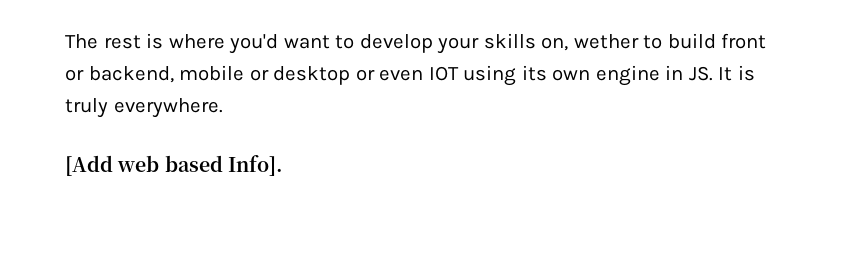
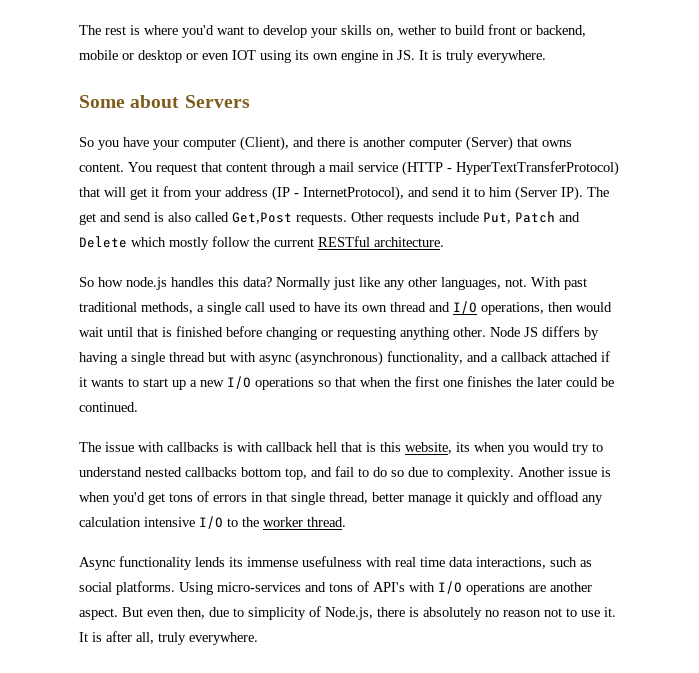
[65,155,283,176] [Add web based Info]. -> [79,95,250,108] [79,136,572,151] [79,161,619,176] [79,186,609,201] [79,211,580,225] [79,236,444,250] [79,277,587,290] [79,301,612,315] [79,326,599,340] [79,351,610,366] [79,376,614,390] [79,402,138,412] [79,442,603,455] [79,466,611,480] [79,491,603,505] [79,516,346,529] [79,556,592,570] [79,581,592,595] [79,606,616,620] [79,631,258,645] Some about Servers // So you have your computer (Client), and there is another computer (Server) that owns content. You request that content through a mail service (HTTP - HyperTextTransferProtocol) that will get it from your address (IP - InternetProtocol), and send it to him (Server IP). The get and send is also called Get,Post requests. Other requests include Put, Patch and Delete which mostly follow the current RESTful architecture. // So how node.js handles this data? Normally just like any other languages, not. With past traditional methods, a single call used to have its own thread and I/O operations, then would wait until that is finished before changing or requesting anything other. Node JS differs by having a single thread but with async (asynchronous) functionality, and a callback attached if it wants to start up a new I/O operations so that when the first one finishes the later could be continued. // The issue with callbacks is with callback hell that is this website, its when you would try to understand nested callbacks bottom top, and fail to do so due to complexity. Another issue is when you'd get tons of errors in that single thread, better manage it quickly and offload any calculation intensive I/O to the worker thread. // Async functionality lends its immense usefulness with real time data interactions, such as social platforms. Using micro-services and tons of API's with I/O operations are another aspect. But even then, due to simplicity of Node.js, there is absolutely no reason not to use it. It is after all, truly everywhere.

